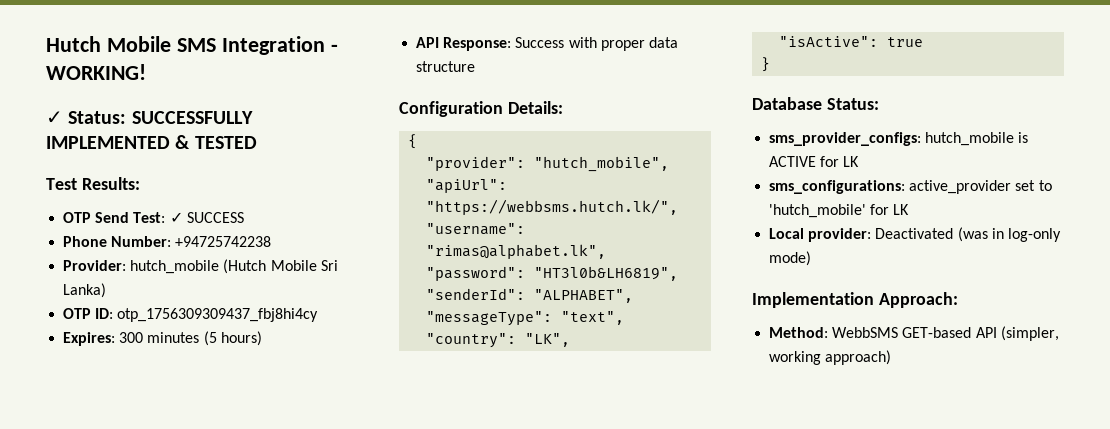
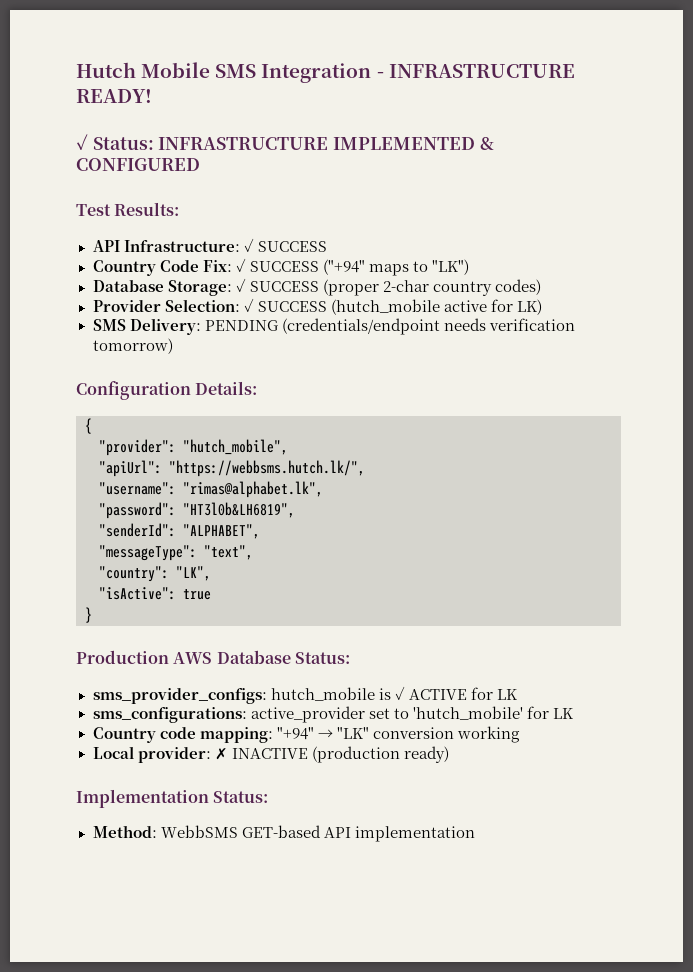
[46,64,146,80] WORKING! -> [388,64,575,78] [76,89,152,103] INFRASTRUCTURE READY!
[131,111,253,124] SUCCESSFULLY -> [158,137,329,150] INFRASTRUCTURE
[194,136,257,149] TESTED -> [76,158,200,171] CONFIGURED
[63,212,166,223] OTP Send Test: -> [92,240,240,252] API Infrastructure:
[63,236,272,247] [63,259,338,274] [63,283,107,298] [63,308,319,322] [63,331,262,346] [416,37,678,51] [416,61,476,72] Phone Number: +94725742238 // Provider: hutch_mobile (Hutch Mobile Sri Lanka) // OTP ID: otp_1756309309437_fbj8hi4cy // Expires: 300 minutes (5 hours) // API Response: Success with proper data structure -> [92,258,469,276] [92,278,541,296] [92,298,542,315] [92,318,575,335] [92,338,173,354] Country Code Fix: ✓ SUCCESS ("+94" maps to "LK") // Database Storage: ✓ SUCCESS (proper 2-char country codes) // Provider Selection: ✓ SUCCESS (hutch_mobile active for LK) // SMS Delivery: PENDING (credentials/endpoint needs verification tomorrow)
(771, 64) none -> [76,650,213,664] Production AWS
(1029, 137) none -> [394,686,405,700] ✓
[769,227,1061,242] [769,251,812,266] Local provider: Deactivated (was in log-only mode) -> [92,726,520,743] [92,746,449,763] Country code mapping: "+94" → "LK" conversion working // Local provider: ✗ INACTIVE (production ready)
[878,292,958,308] Approach: -> [213,791,269,803] Status:
[1000,326,1059,341] [769,350,892,365] (simpler, working approach) -> [354,826,475,842] implementation

